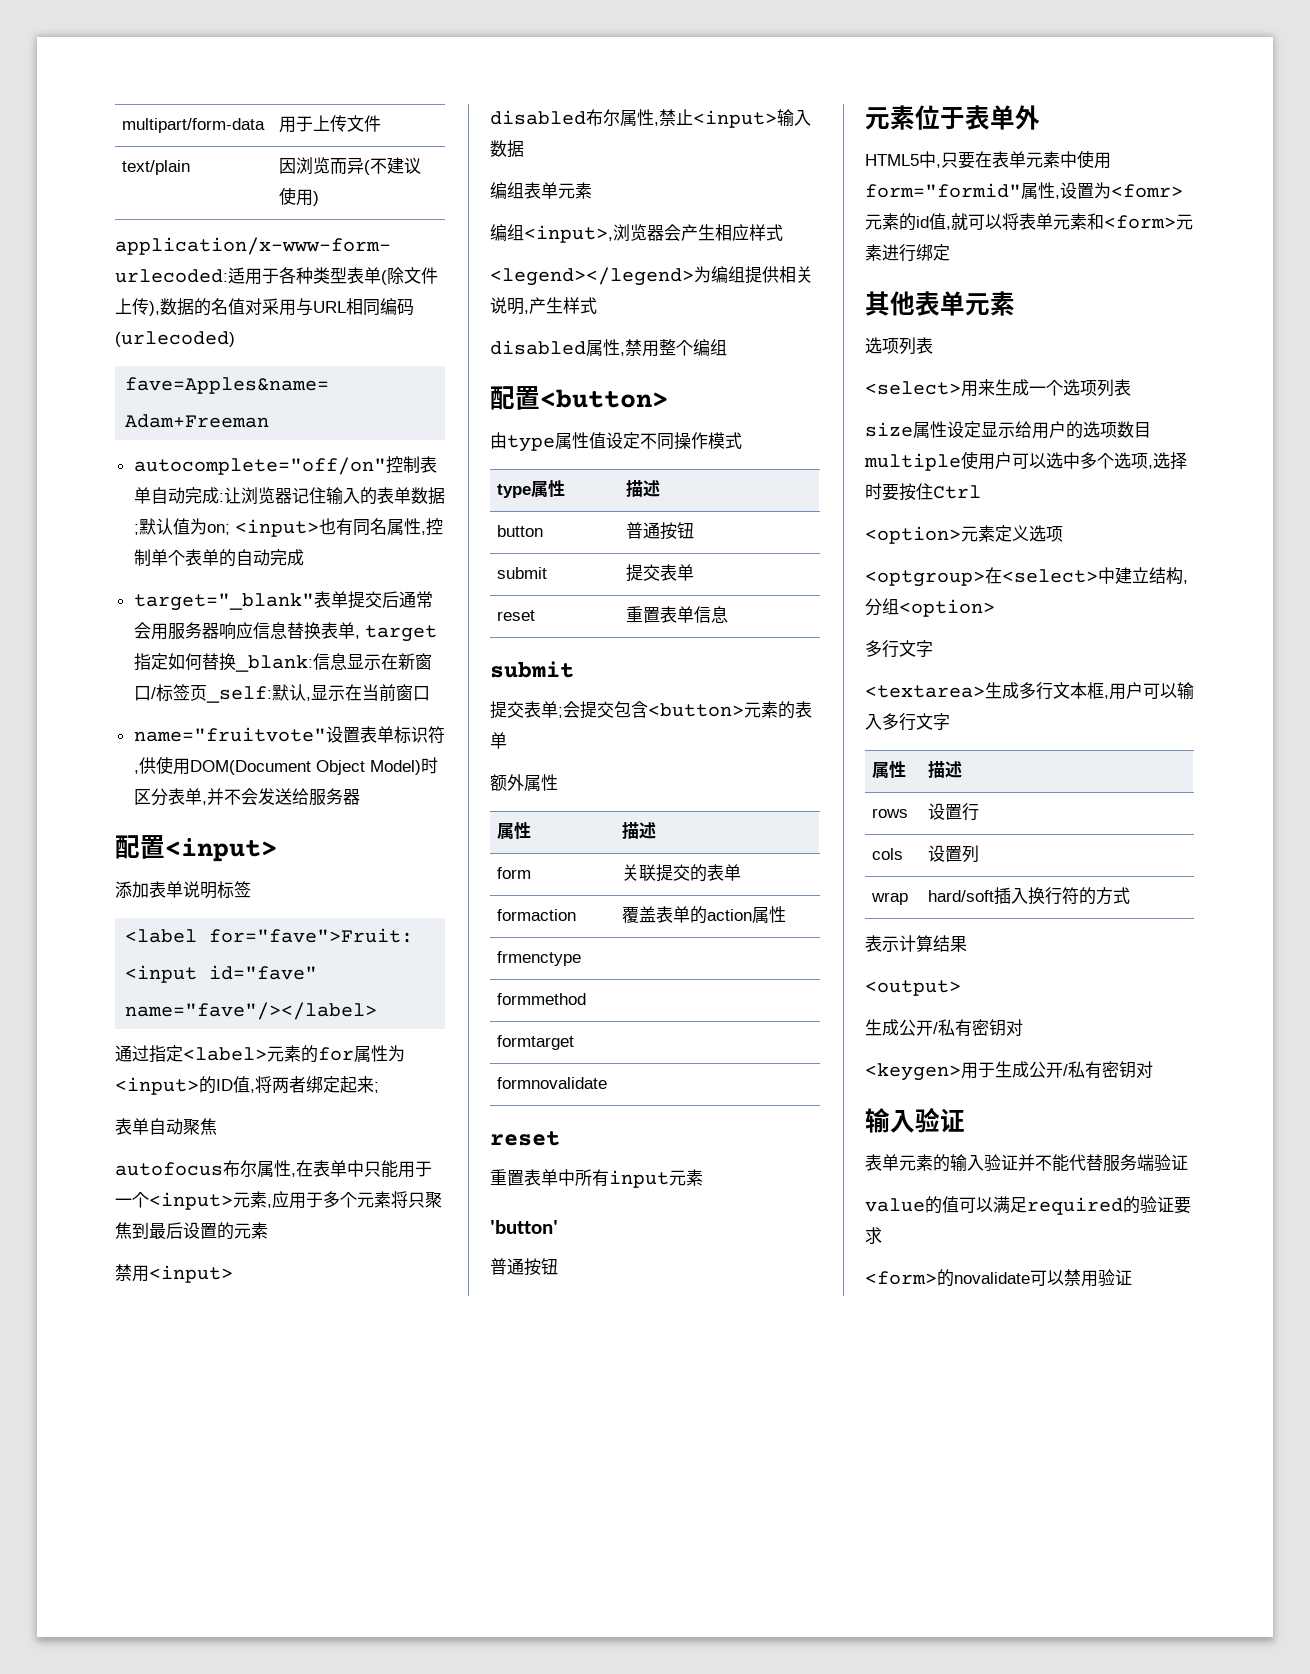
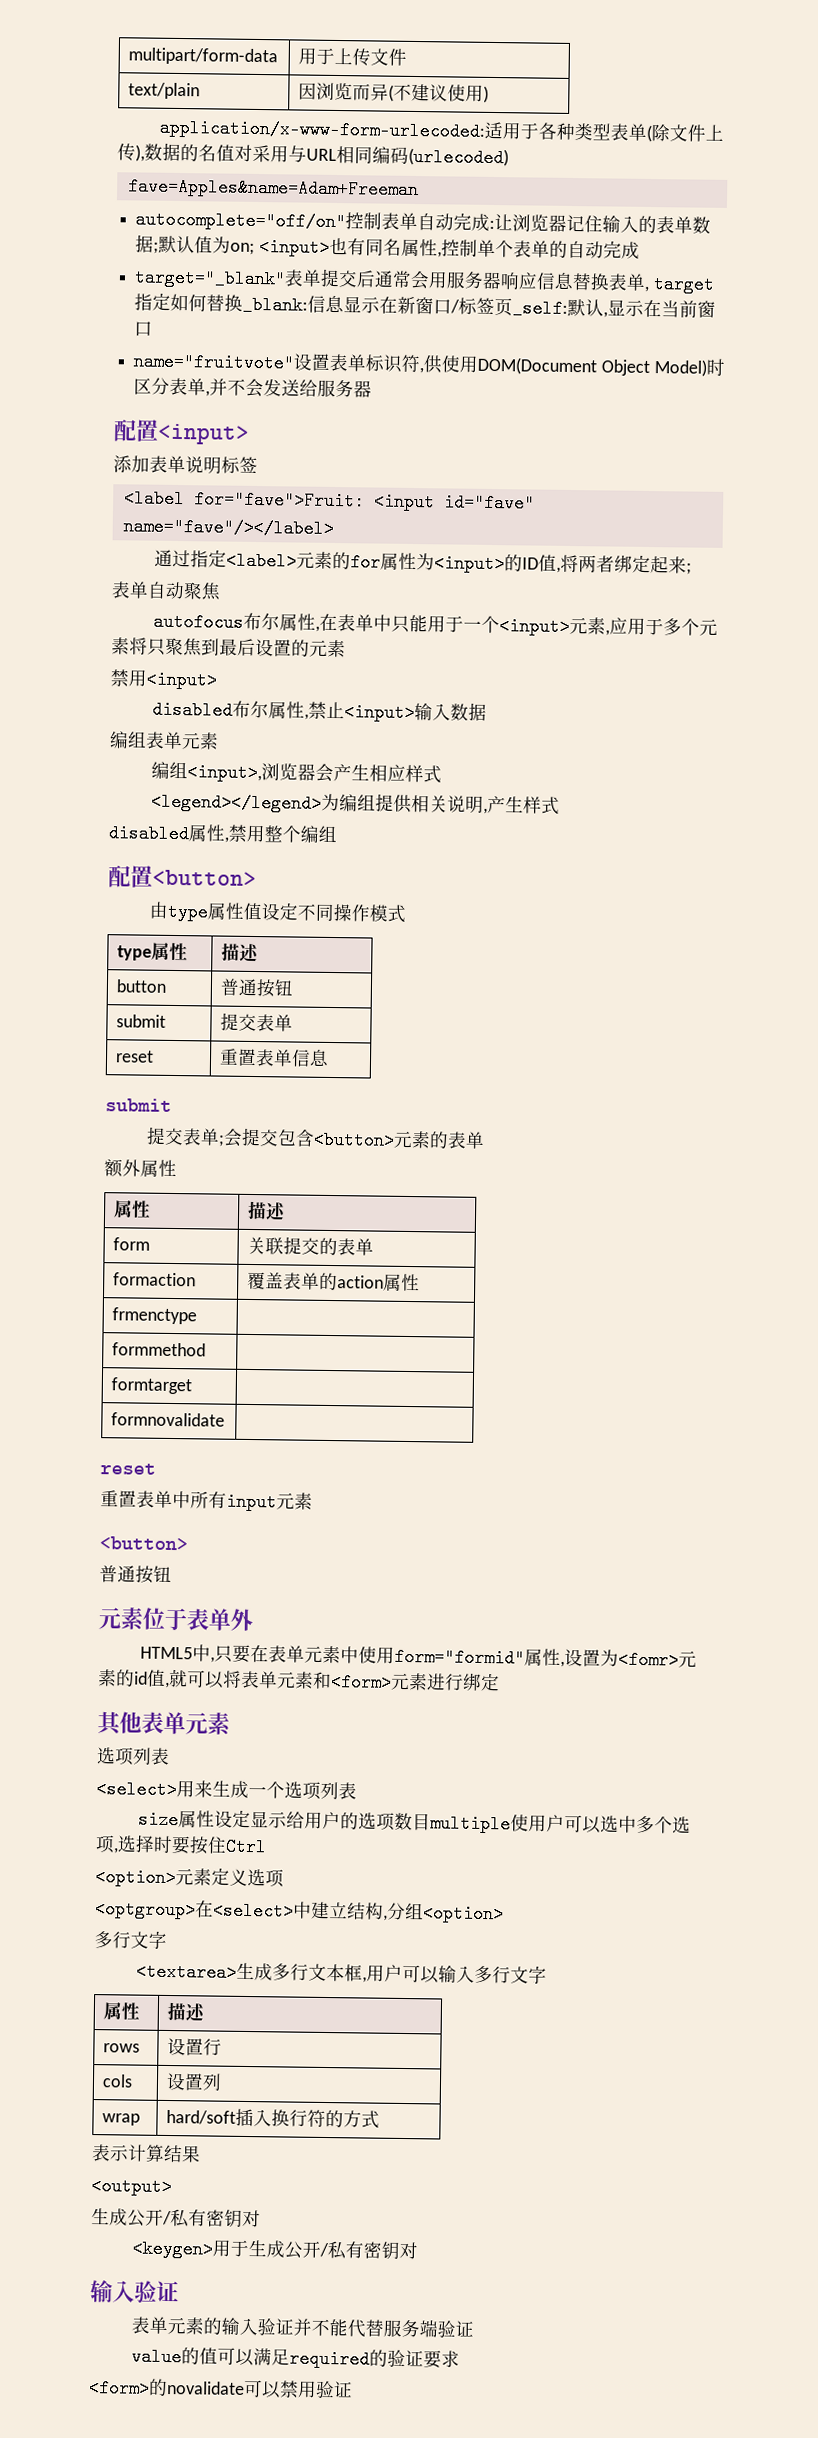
[490,1220,558,1234] 'button' -> [99,1536,188,1551] <button>

